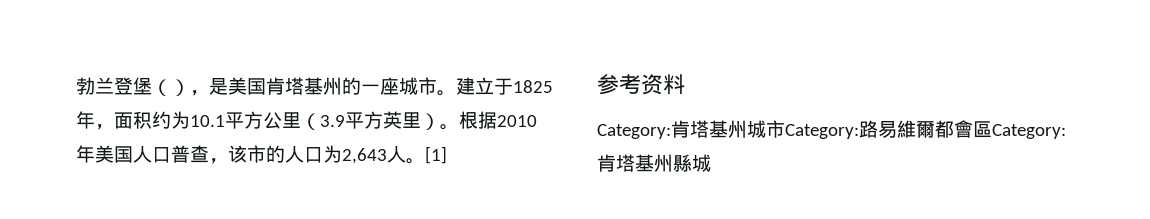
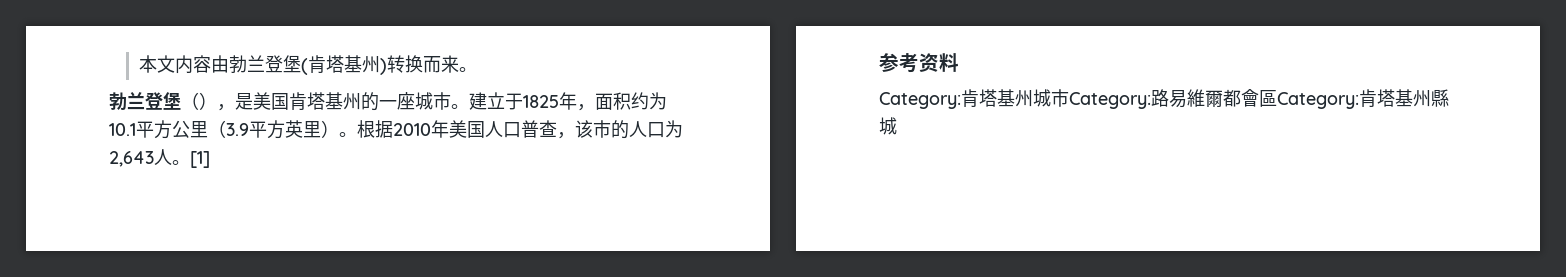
(76, 86) none -> [138,55,477,75] 本文内容由勃兰登堡(肯塔基州)转换而来。 //

